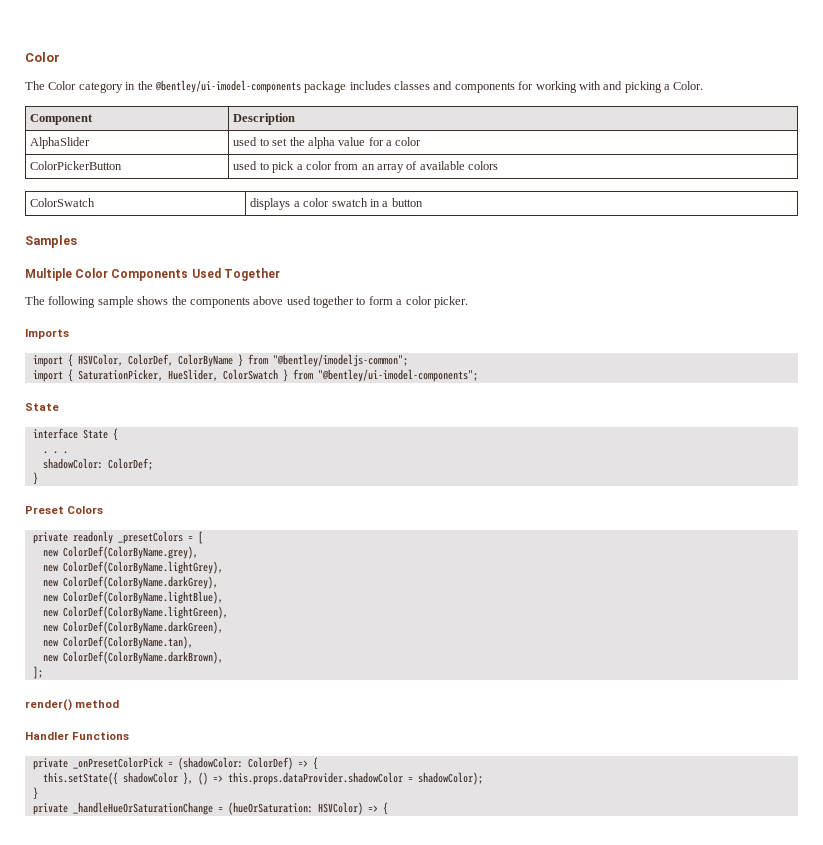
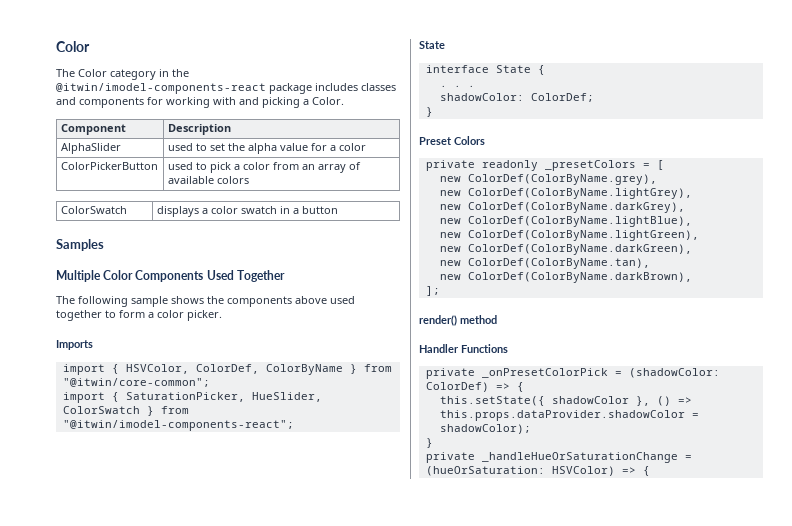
[154,80,301,93] @bentley/ui-imodel-components -> [56,83,266,94] @itwin/imodel-components-react
[272,354,408,367] "@bentley/imodeljs-common"; -> [62,378,210,387] "@itwin/core-common";
[317,369,478,382] "@bentley/ui-imodel-components"; -> [62,420,294,431] "@itwin/imodel-components-react";

